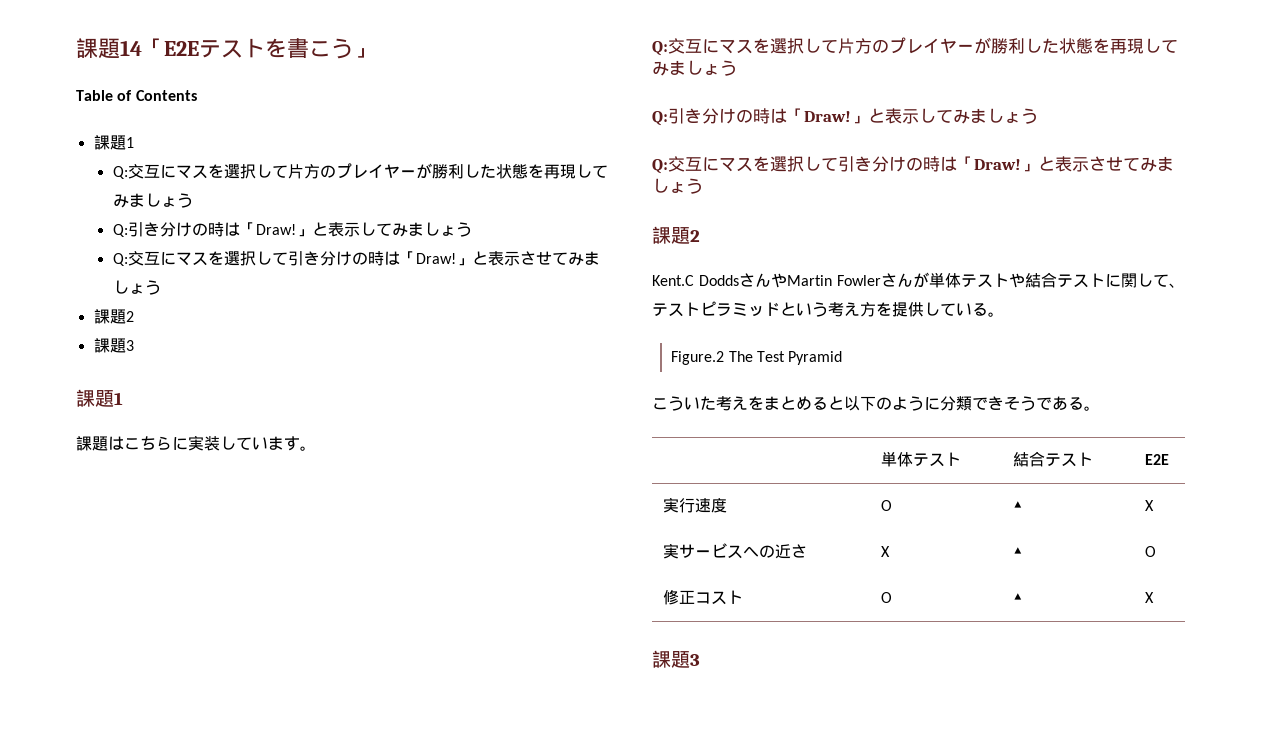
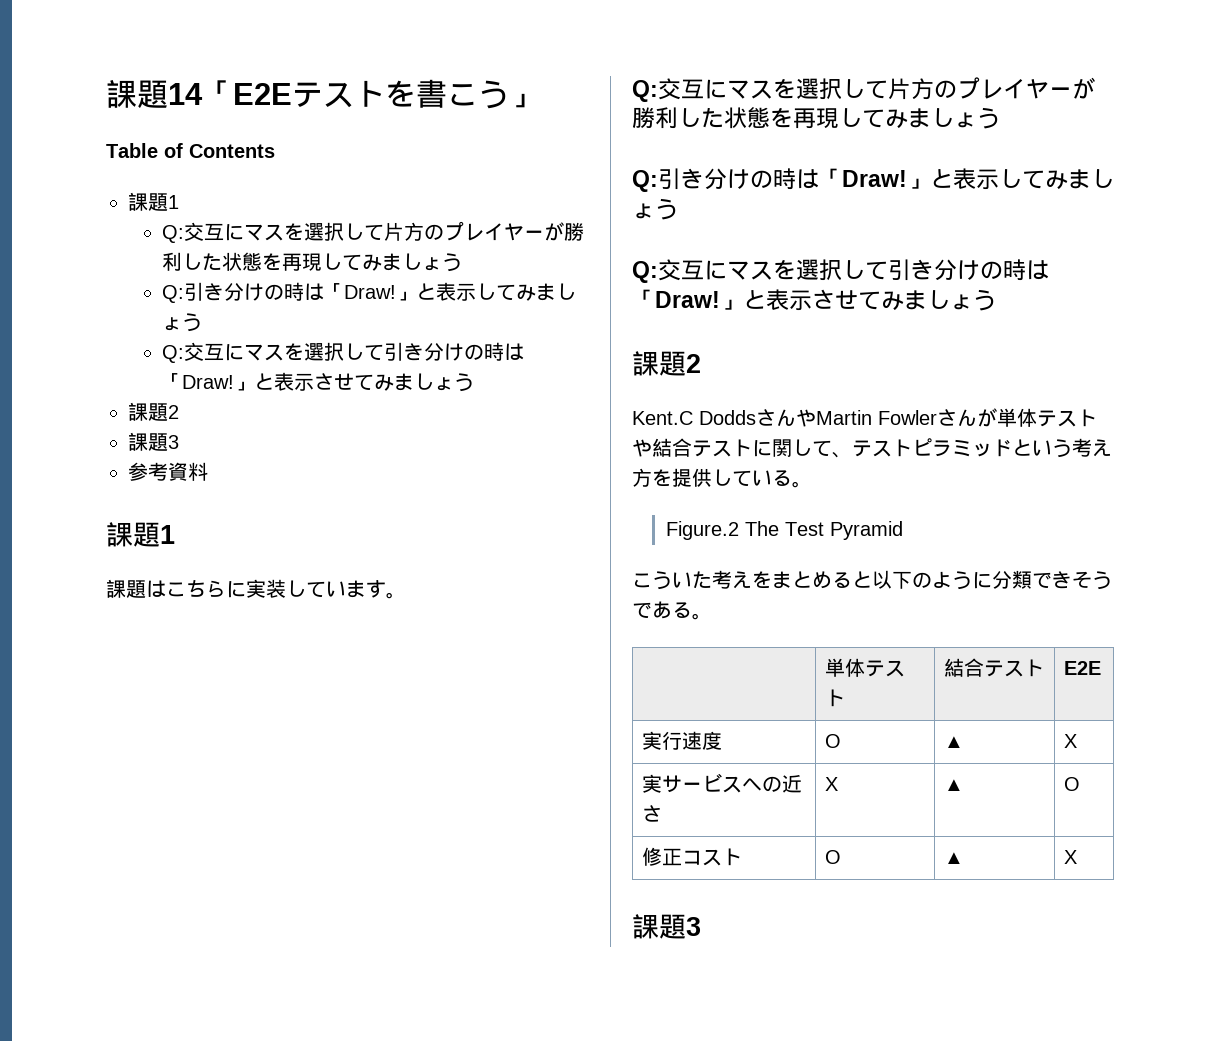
(134, 345) none -> [128,462,208,481] // 参考資料

